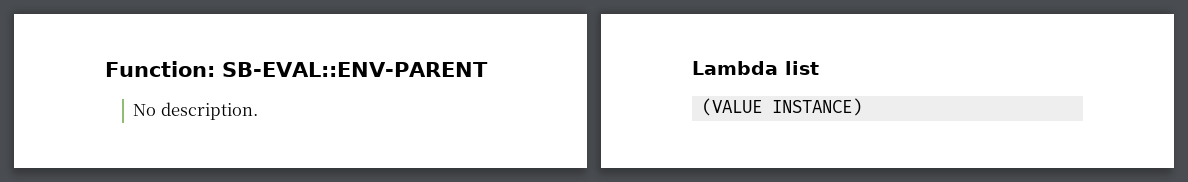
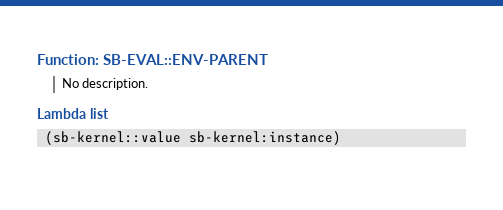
[701,98,862,116] (VALUE INSTANCE) -> [44,131,341,145] (sb-kernel::value sb-kernel:instance)

